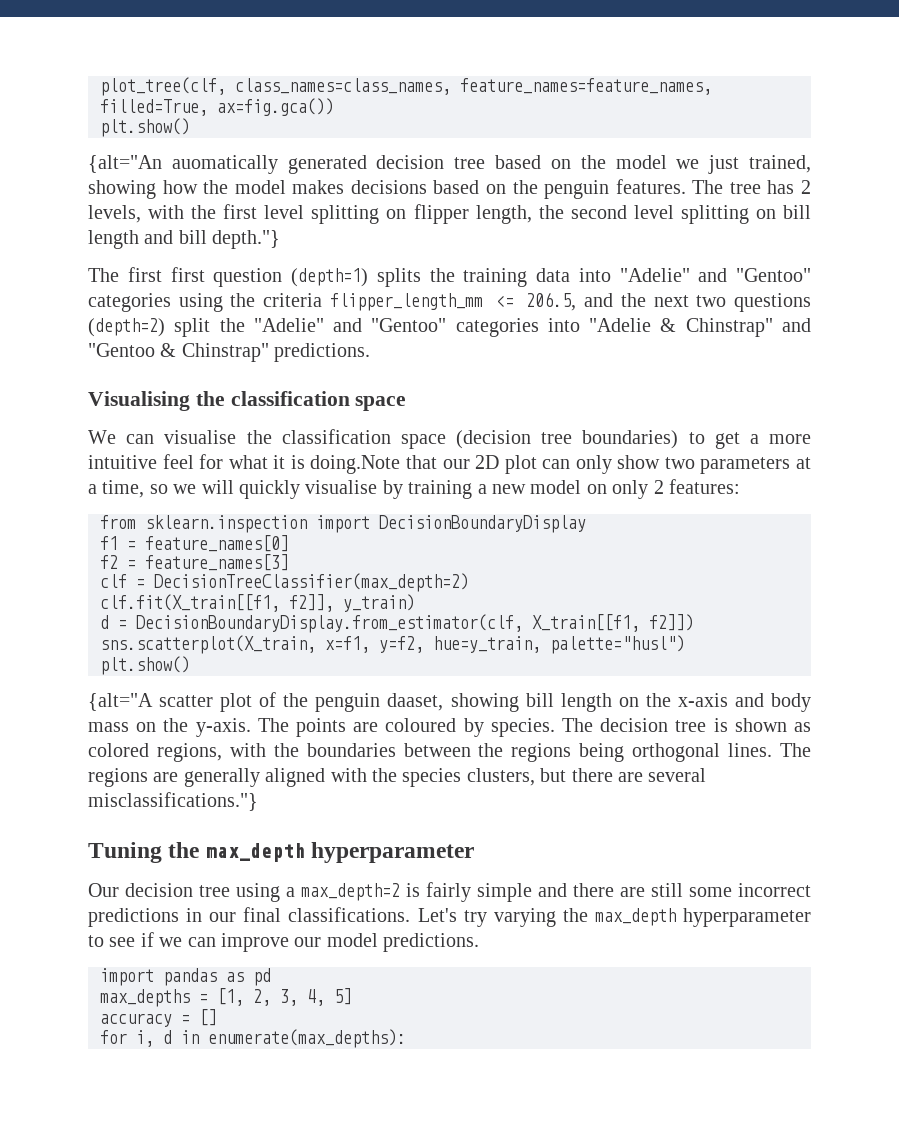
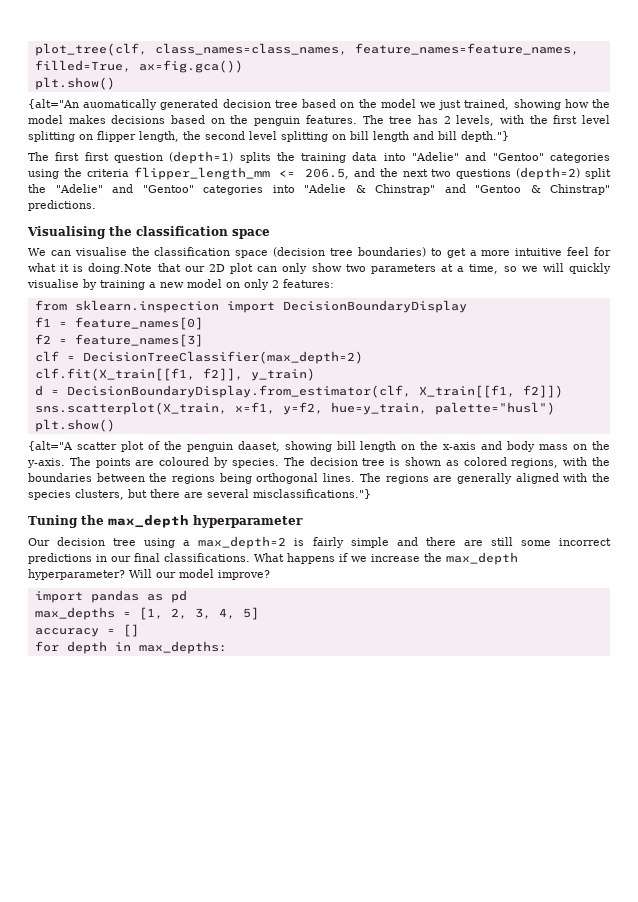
[417,908,812,927] [88,932,289,952] Let's try varying the max_depth hyperparameter to see if we can improve -> [254,552,518,565] [28,569,152,580] What happens if we increase the max_depth hyperparameter? Will
[383,933,480,952] predictions. -> [218,570,270,580] improve?
[136,1029,406,1048] i, d in enumerate(max_depths): -> [66,641,227,654] depth in max_depths:

